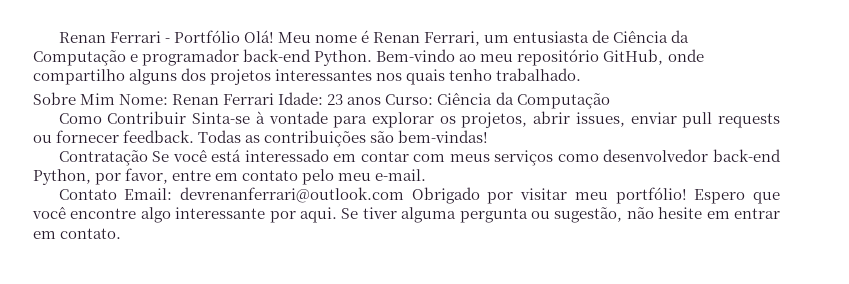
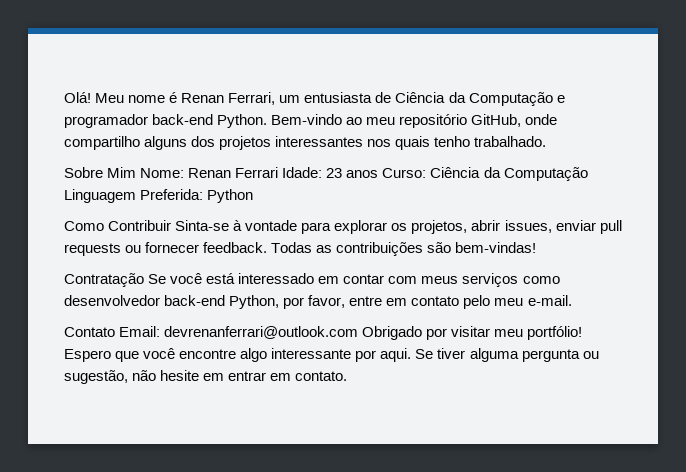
[58,30,240,43] Renan Ferrari - Portfólio -> (64, 97) none
(610, 101) none -> [64,189,254,203] Linguagem Preferida: Python

